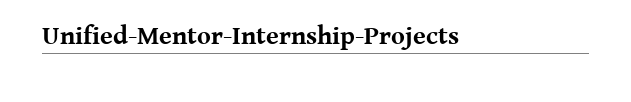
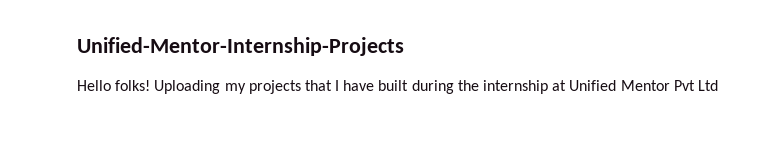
(459, 37) none -> [77,80,718,94] // Hello folks! Uploading my projects that I have built during the internship at Unified Mentor Pvt Ltd

